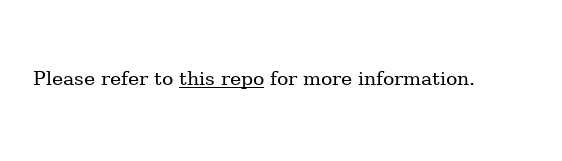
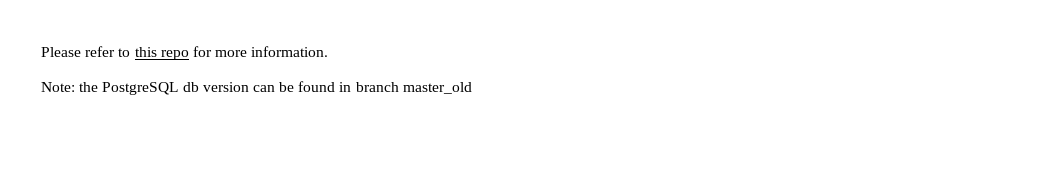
(475, 78) none -> [41,81,472,95] // Note: the PostgreSQL db version can be found in branch master_old

